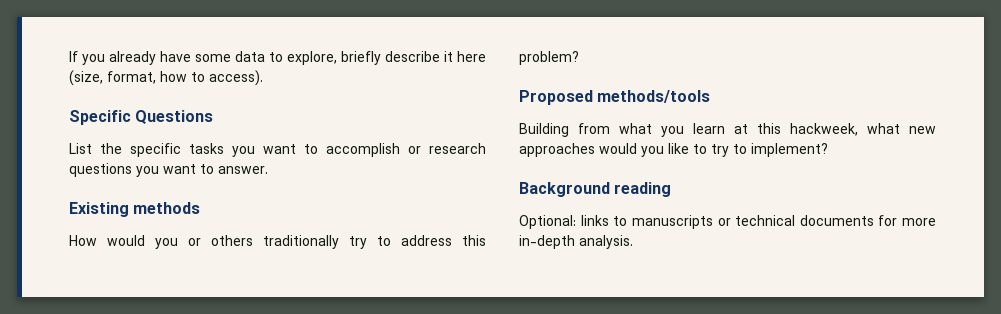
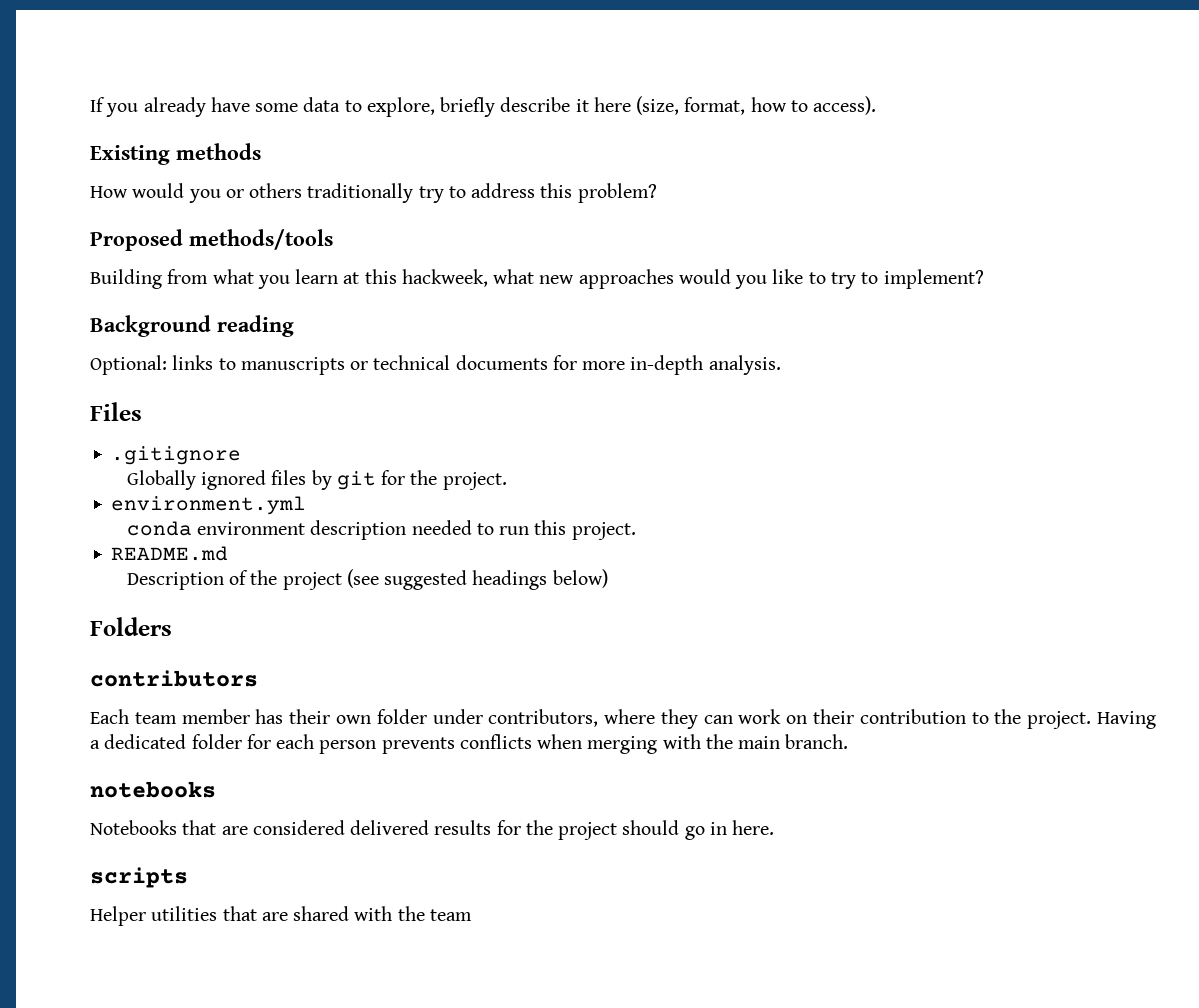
[69,110,214,125] [69,143,486,157] [69,163,268,177] // Specific Questions // List the specific tasks you want to accomplish or research questions you want to answer. -> (877, 105) none
(633, 242) none -> [90,402,142,421] [111,446,242,465] [126,470,507,490] [111,496,307,515] [126,520,636,540] [111,546,229,561] [126,569,608,590] [90,617,172,636] [90,670,258,687] [90,709,1156,729] [90,734,849,754] [90,781,216,798] [90,820,775,840] [90,867,188,888] [90,906,472,926] // Files // .gitignore // Globally ignored files by git for the project. // environment.yml // conda environment description needed to run this project. // README.md // Description of the project (see suggested headings below) // Folders // contributors // Each team member has their own folder under contributors, where they can work on their contribution to the project. Having a dedicated folder for each person prevents conflicts when merging with the main branch. // notebooks // Notebooks that are considered delivered results for the project should go in here. // scripts // Helper utilities that are shared with the team

